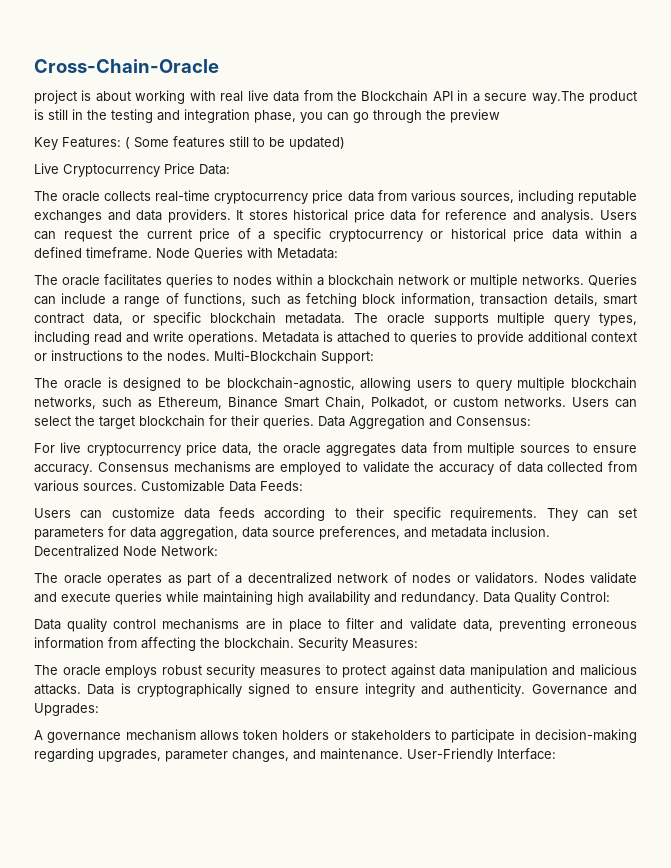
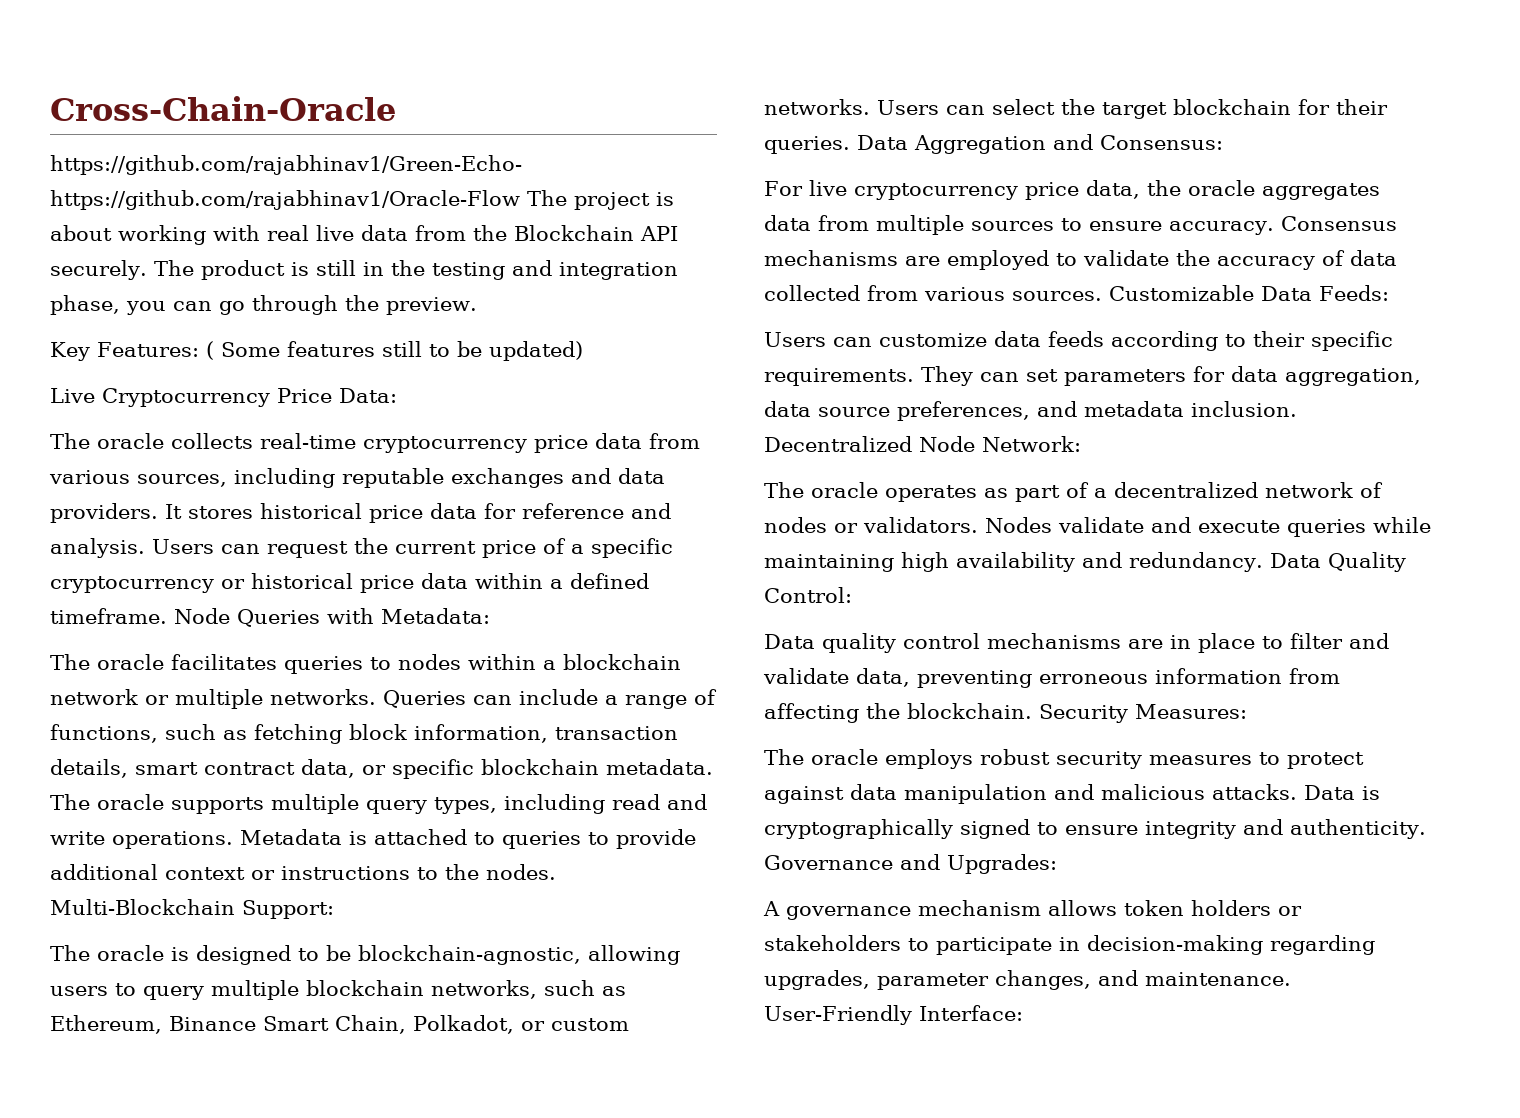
(219, 66) none -> [50,155,522,175] [50,190,567,210] https://github.com/rajabhinav1/Green-Echo- https://github.com/rajabhinav1/Oracle-Flow The
[457,90,585,104] in a secure way.The -> [50,260,194,280] securely. The
[450,109,500,123] preview -> [386,297,477,315] preview.

